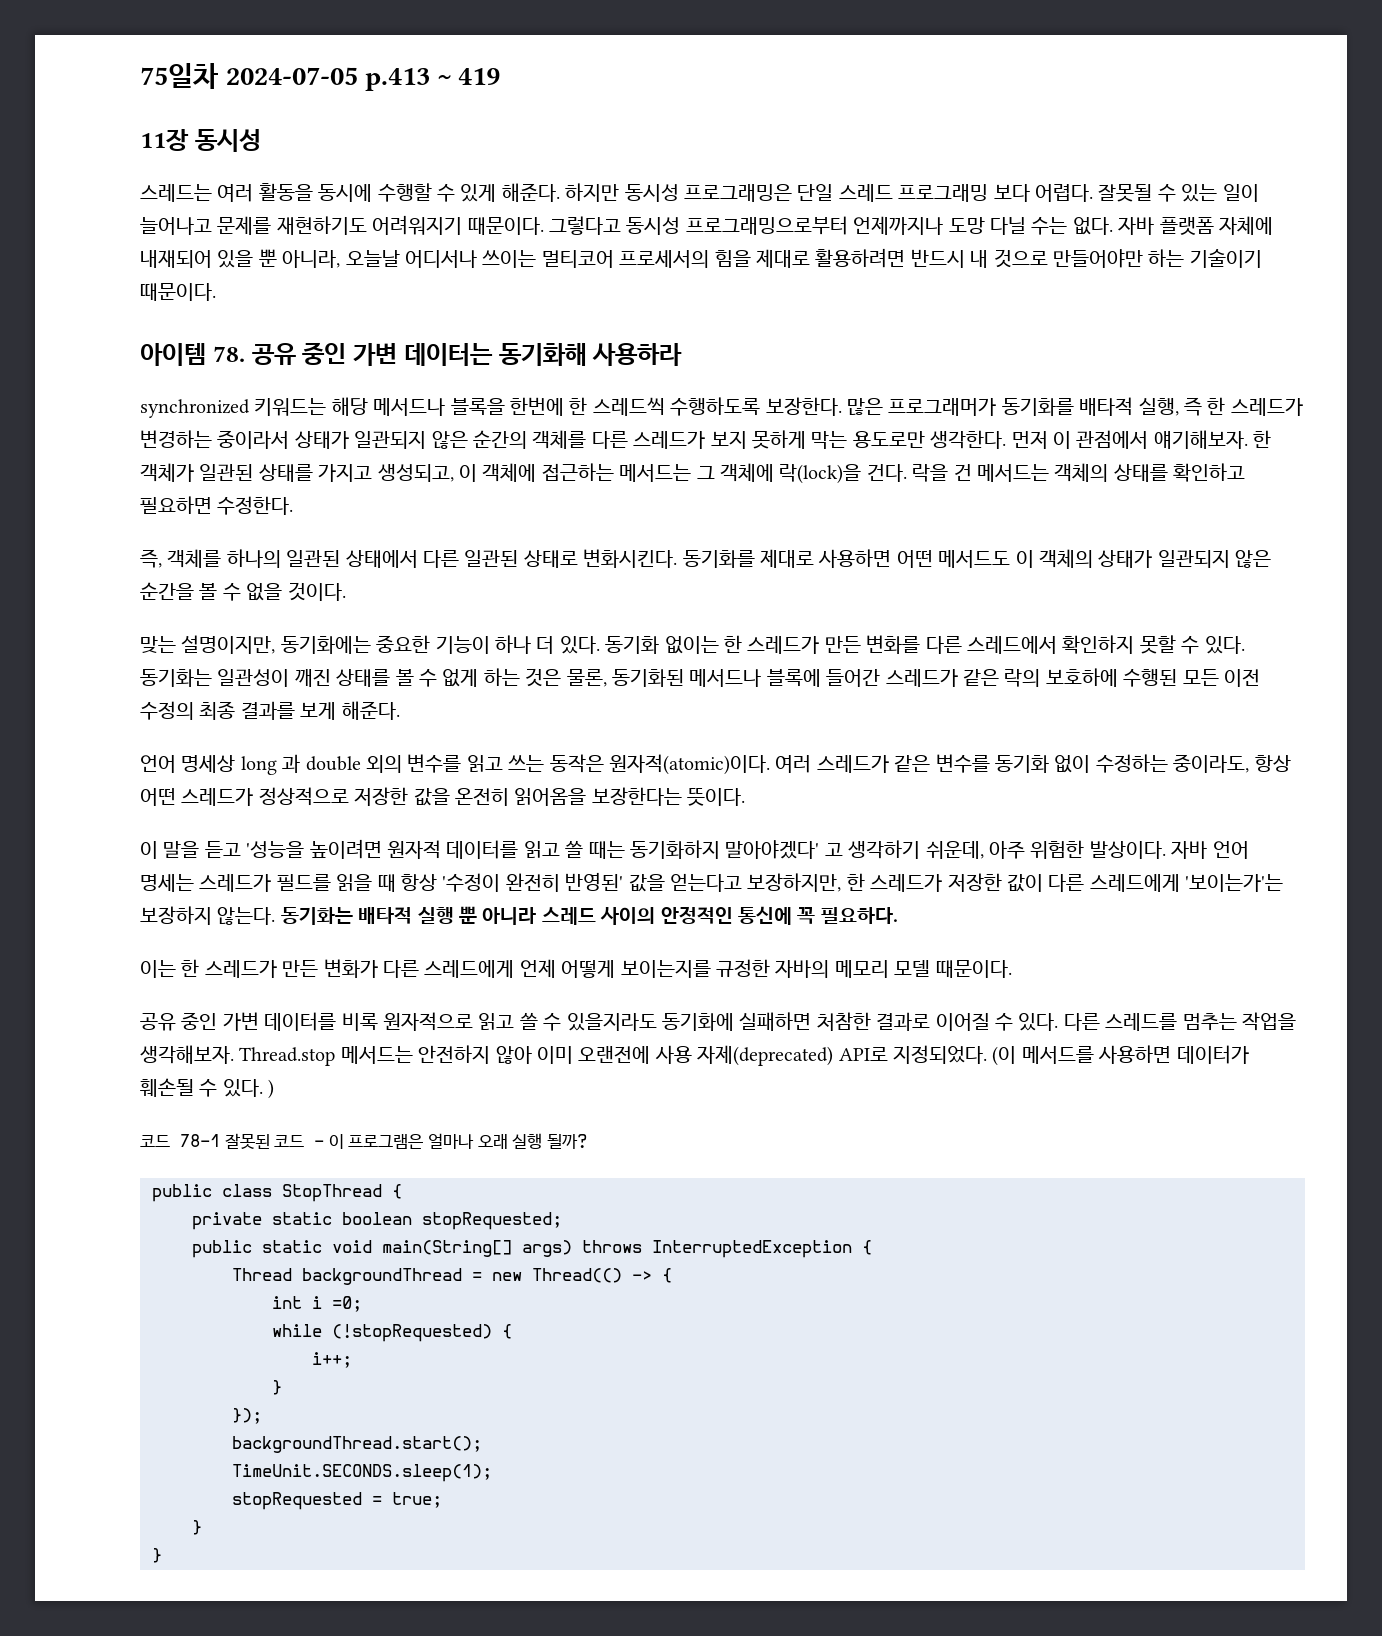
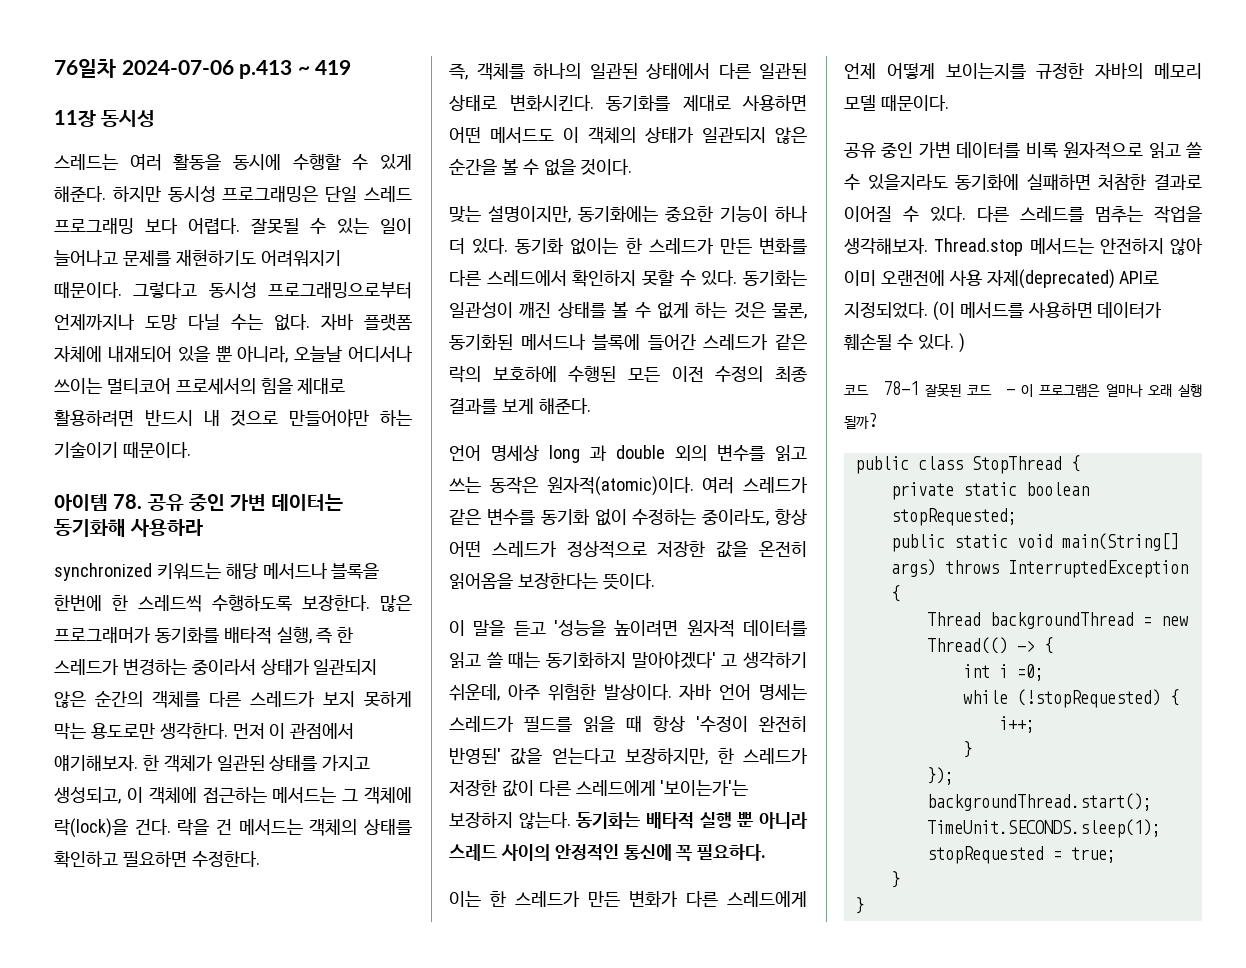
[140,63,358,89] 75일차 2024-07-05 -> [54,59,234,78] 76일차 2024-07-06

